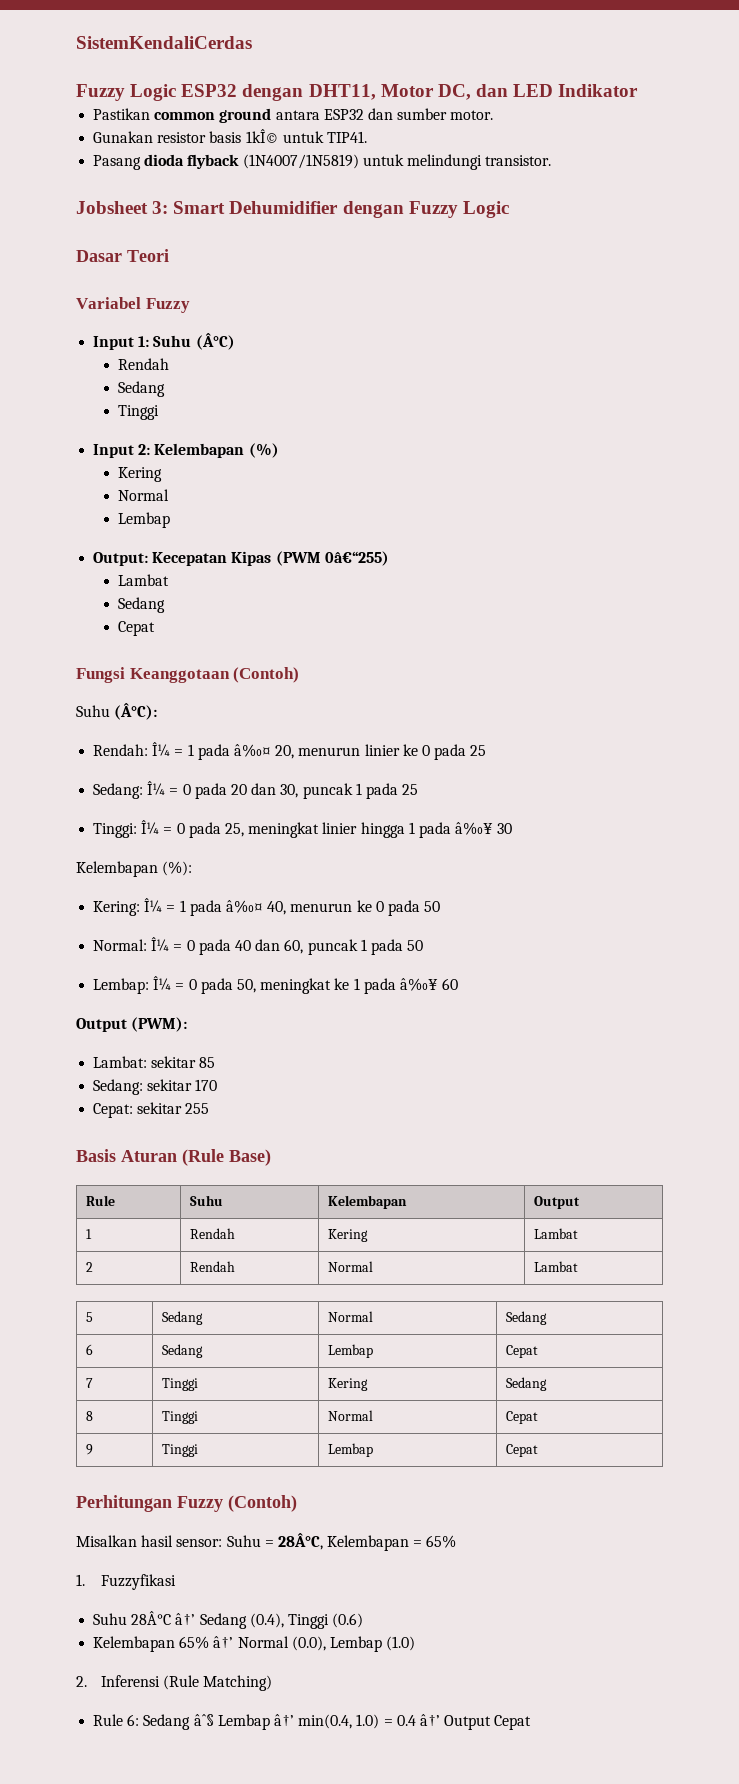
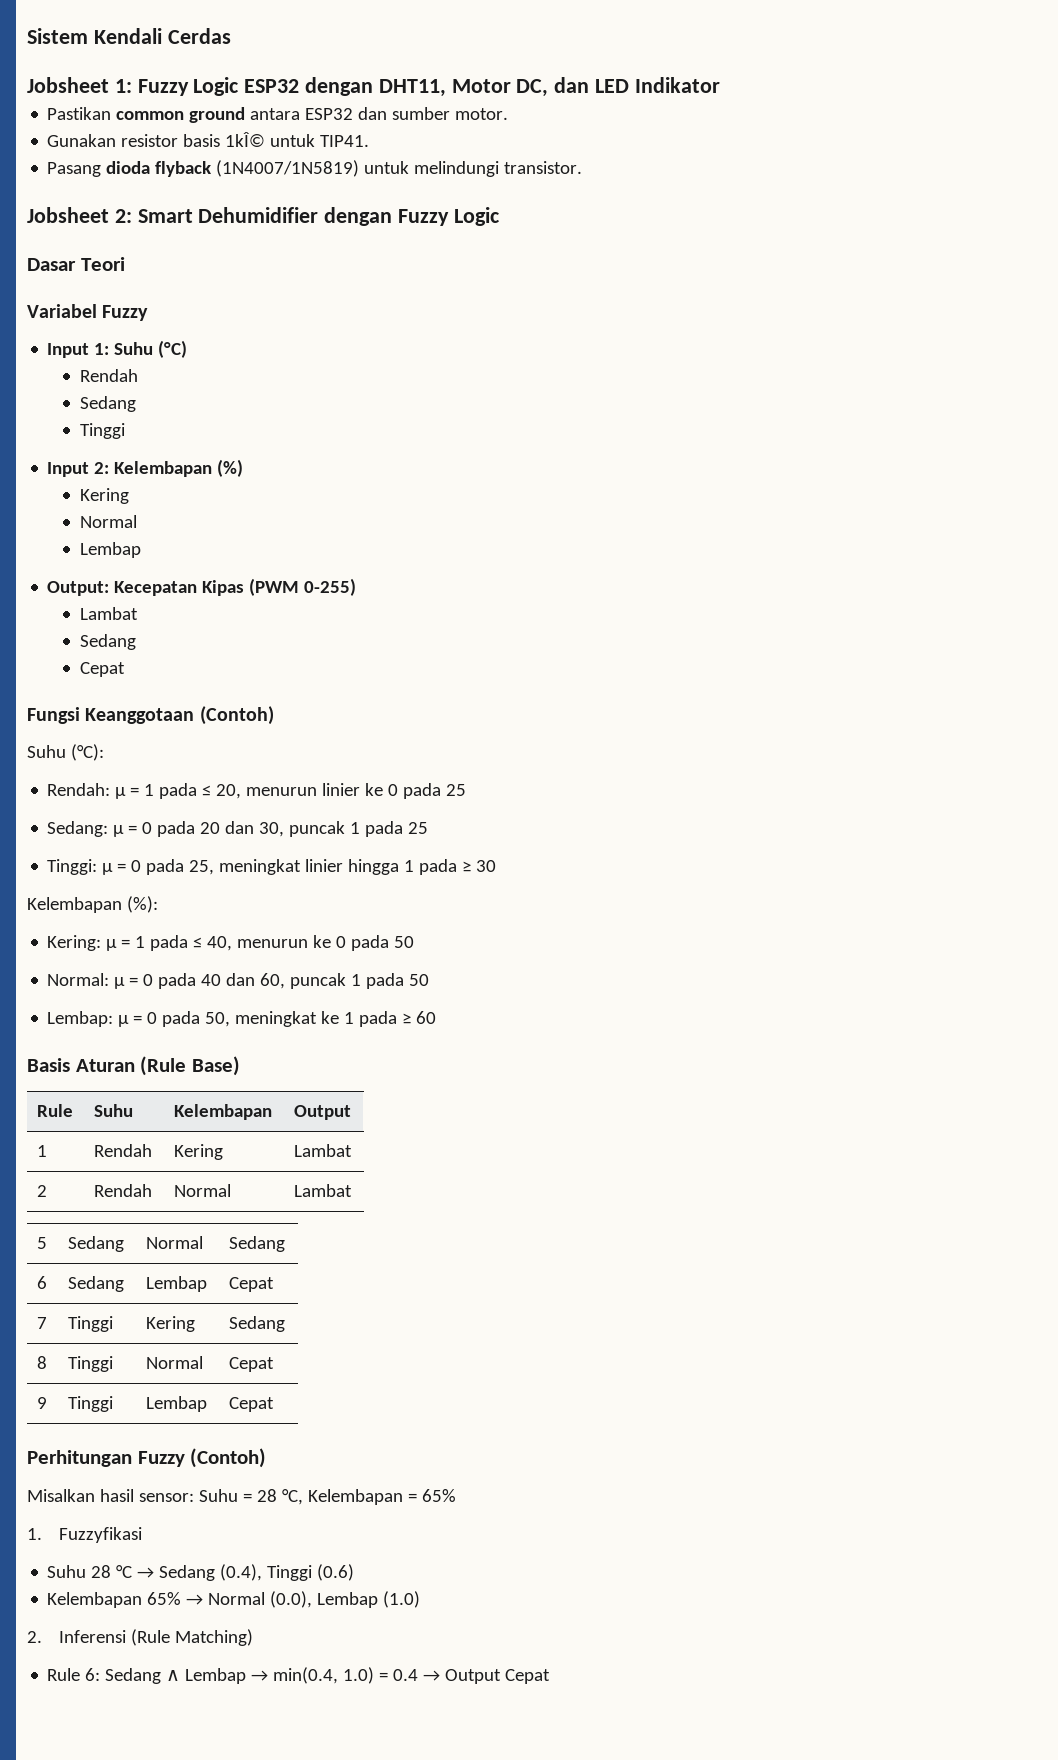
[76,36,252,49] SistemKendaliCerdas // -> [27,28,231,44] [27,77,132,93] Sistem Kendali Cerdas // Jobsheet 1:
[152,201,169,214] 3: -> [114,209,132,223] 2:
[195,333,235,350] (Â°C) -> [158,340,188,358] (°C)
[324,551,389,566] 0â€“255) -> [304,578,357,596] 0-255)
[114,703,158,720] (Â°C): -> [70,744,104,761] (°C):
[152,742,271,760] Î¼ = 1 pada â‰¤ -> [115,783,212,799] μ = 1 pada ≤
[147,781,166,795] Î¼ -> [113,825,125,837] μ
[141,820,160,834] Î¼ -> [102,863,114,875] μ
[455,822,494,835] â‰¥ -> [462,861,472,872] ≥
[144,898,263,916] Î¼ = 1 pada â‰¤ -> [106,935,203,951] μ = 1 pada ≤
[151,937,170,951] Î¼ -> [114,977,126,989] μ
[153,976,172,990] Î¼ -> [118,1015,130,1027] μ
[399,978,438,991] â‰¥ -> [402,1013,412,1024] ≥
[76,1017,188,1032] [93,1056,216,1068] [93,1079,218,1095] [93,1102,210,1118] // Output (PWM): // Lambat: sekitar 85 // Sedang: sekitar 170 // Cepat: sekitar 255 -> (437, 1017) none
[277,1533,323,1550] 28Â°C, -> [256,1489,303,1505] 28 °C,
[131,1611,196,1625] 28Â°C â†’ -> [91,1565,155,1578] 28 °C →
[213,1636,234,1648] â†’ -> [186,1594,204,1605] →
[193,1714,294,1730] âˆ§ Lembap â†’ -> [166,1668,269,1684] ∧ Lembap →
[419,1714,440,1726] â†’ -> [423,1670,441,1681] →

